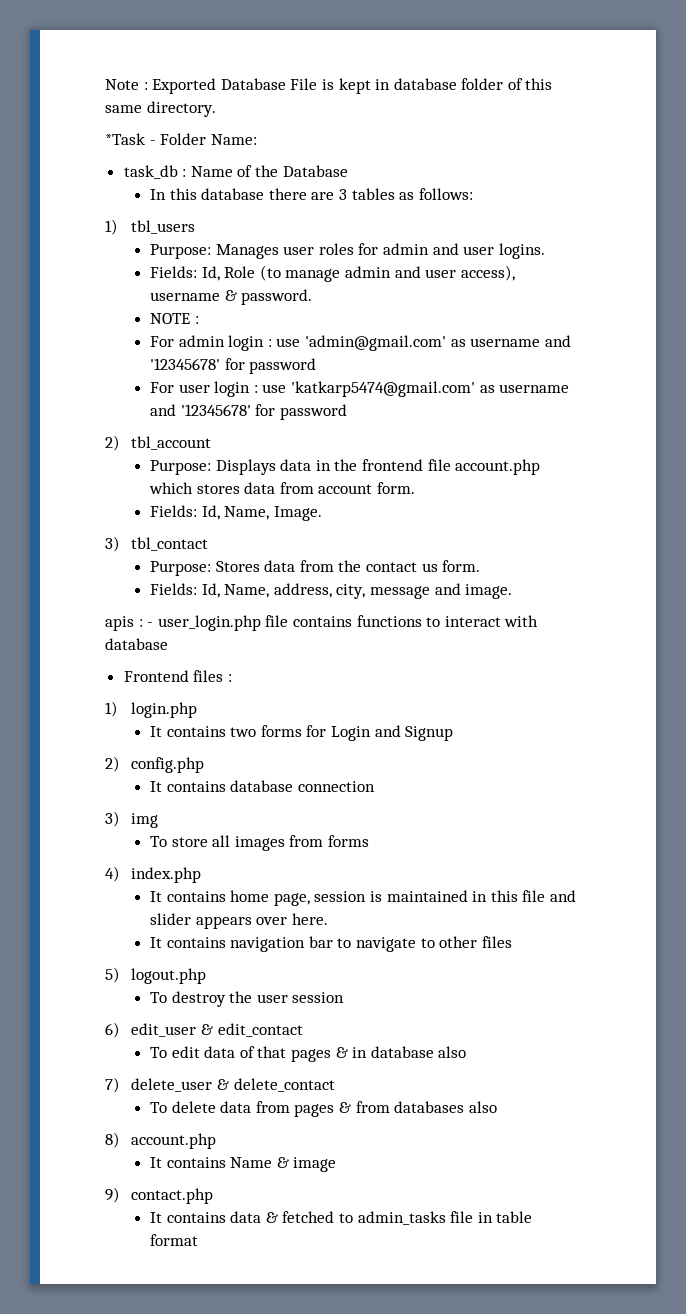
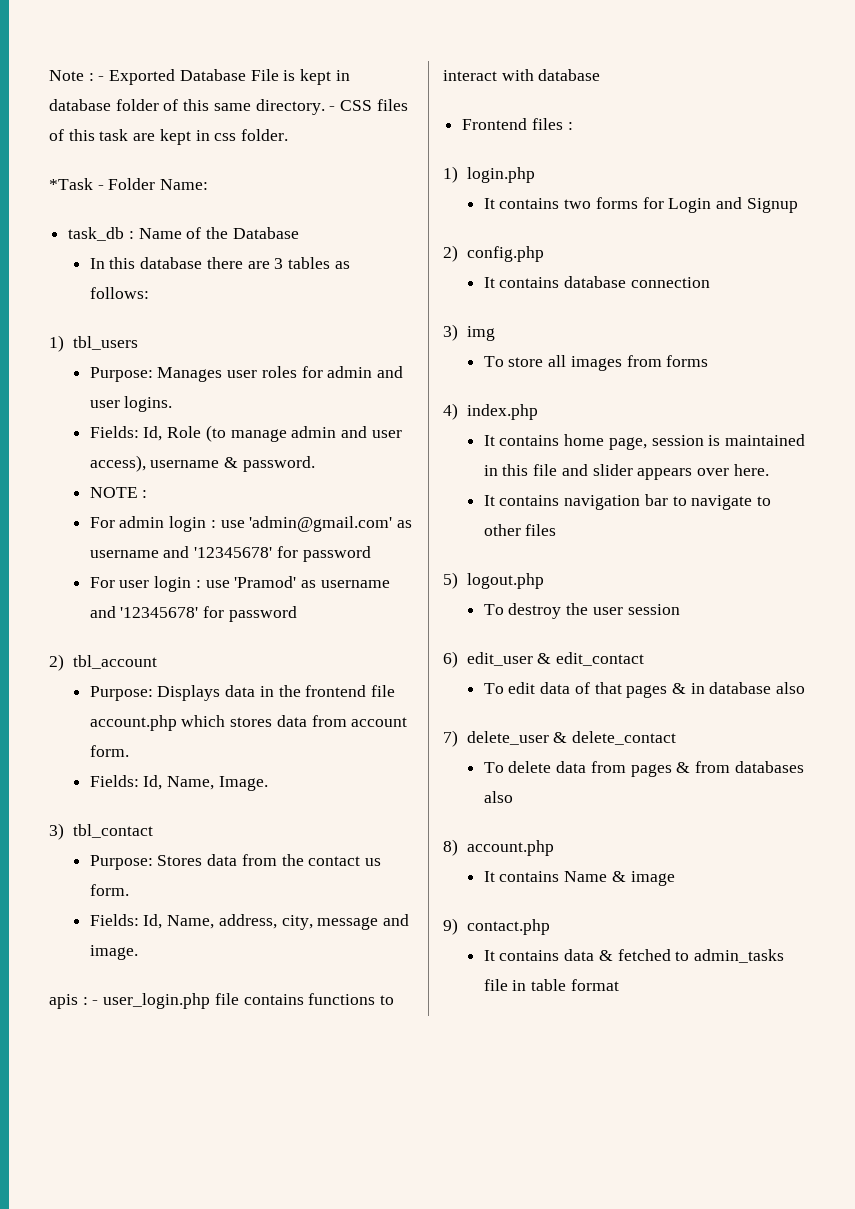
(148, 86) none -> [98,76,105,81] -
(216, 109) none -> [329,99,408,111] [49,129,289,145] - CSS files of this task are kept in css folder.
[290,381,475,397] 'katkarp5474@gmail.com' -> [234,576,297,588] 'Pramod'

